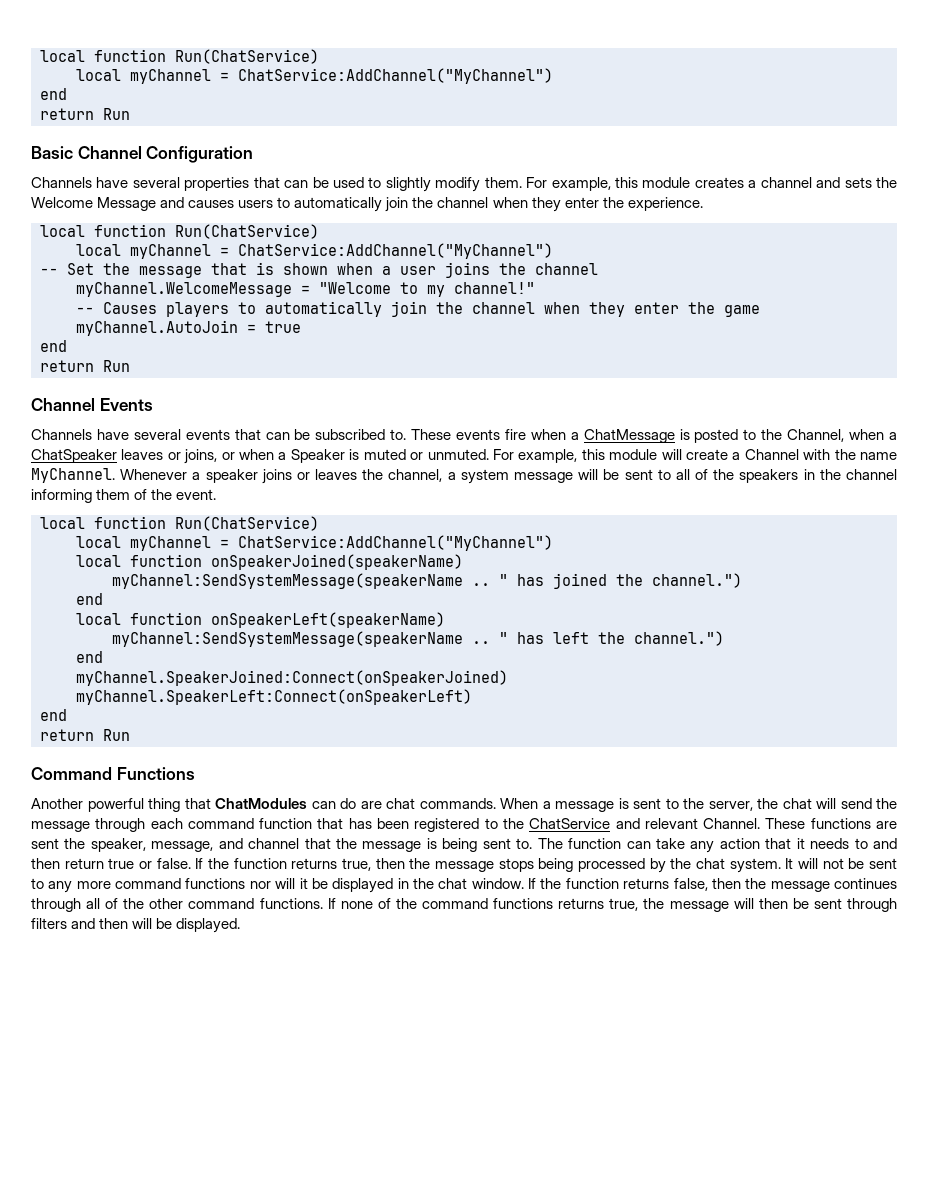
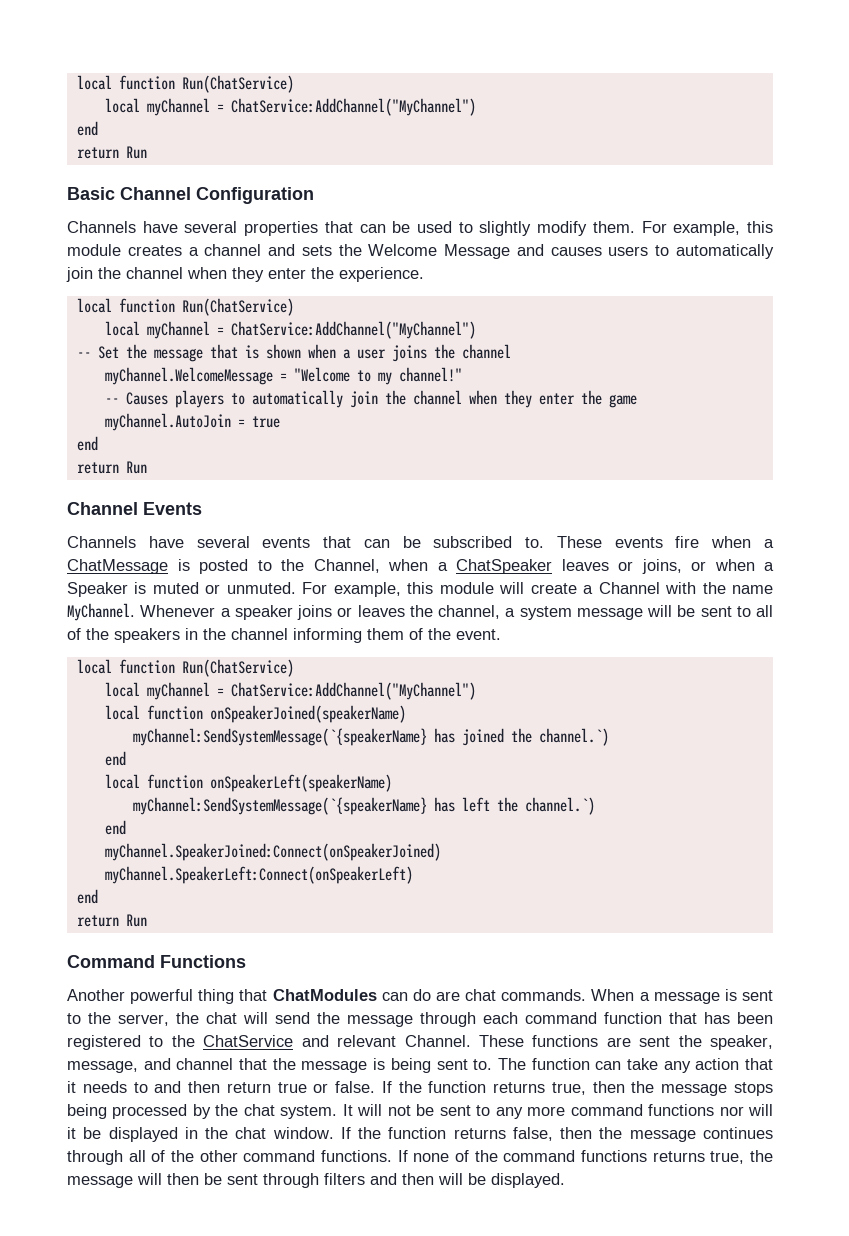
[112,573,508,589] myChannel:SendSystemMessage(speakerName .. " -> [132,728,427,746] myChannel:SendSystemMessage(`{speakerName}
[652,573,742,588] channel.") -> [538,728,609,746] channel.`)
[112,631,508,647] myChannel:SendSystemMessage(speakerName .. " -> [132,797,427,815] myChannel:SendSystemMessage(`{speakerName}
[634,631,724,646] channel.") -> [524,797,595,815] channel.`)

